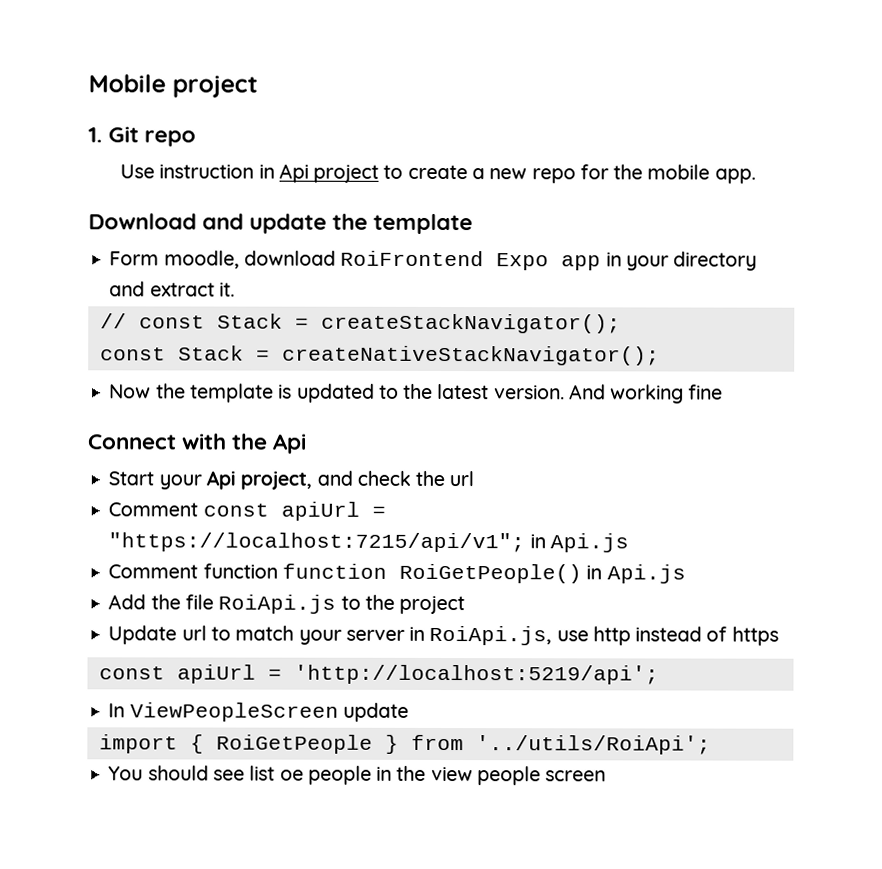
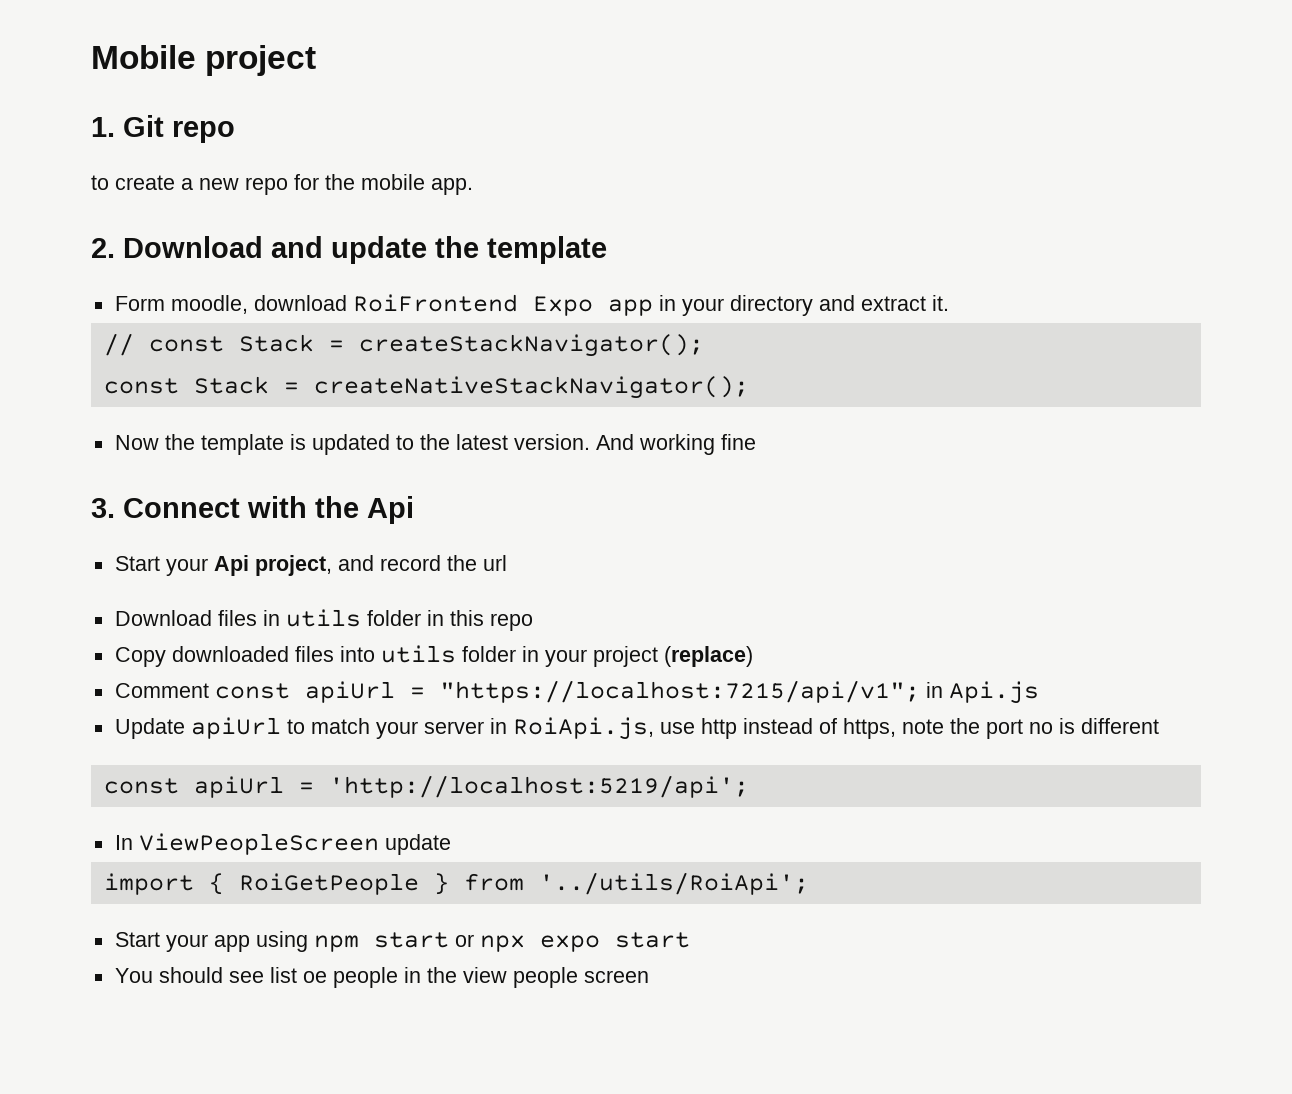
[120,163,380,183] Use instruction in Api project -> (235, 132) none
(756, 176) none -> [91,238,115,258] 2.
(724, 392) none -> [91,498,115,518] 3.
[356,470,411,486] check -> [379,555,441,571] record
(475, 479) none -> [114,609,533,631] [114,645,753,667] // Download files in utils folder in this repo // Copy downloaded files into utils folder in your project (replace)
[108,563,686,584] [108,594,466,615] // Comment function function RoiGetPeople() in Api.js // Add the file RoiApi.js to the project -> (1039, 692) none
[181,625,207,641] url -> [190,717,281,739] apiUrl
[731,626,779,646] https -> [842,718,1159,739] https, note the port no is different
(711, 745) none -> [114,931,690,952] // Start your app using npm start or npx expo start

